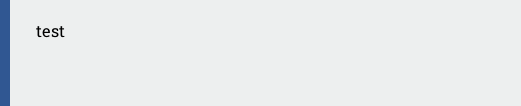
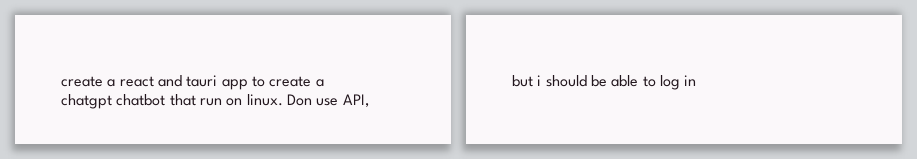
[36,26,65,38] test -> [61,75,324,90] [61,94,369,109] [512,75,697,90] create a react and tauri app to create a chatgpt chatbot that run on linux. Don use API, but i should be able to log in

